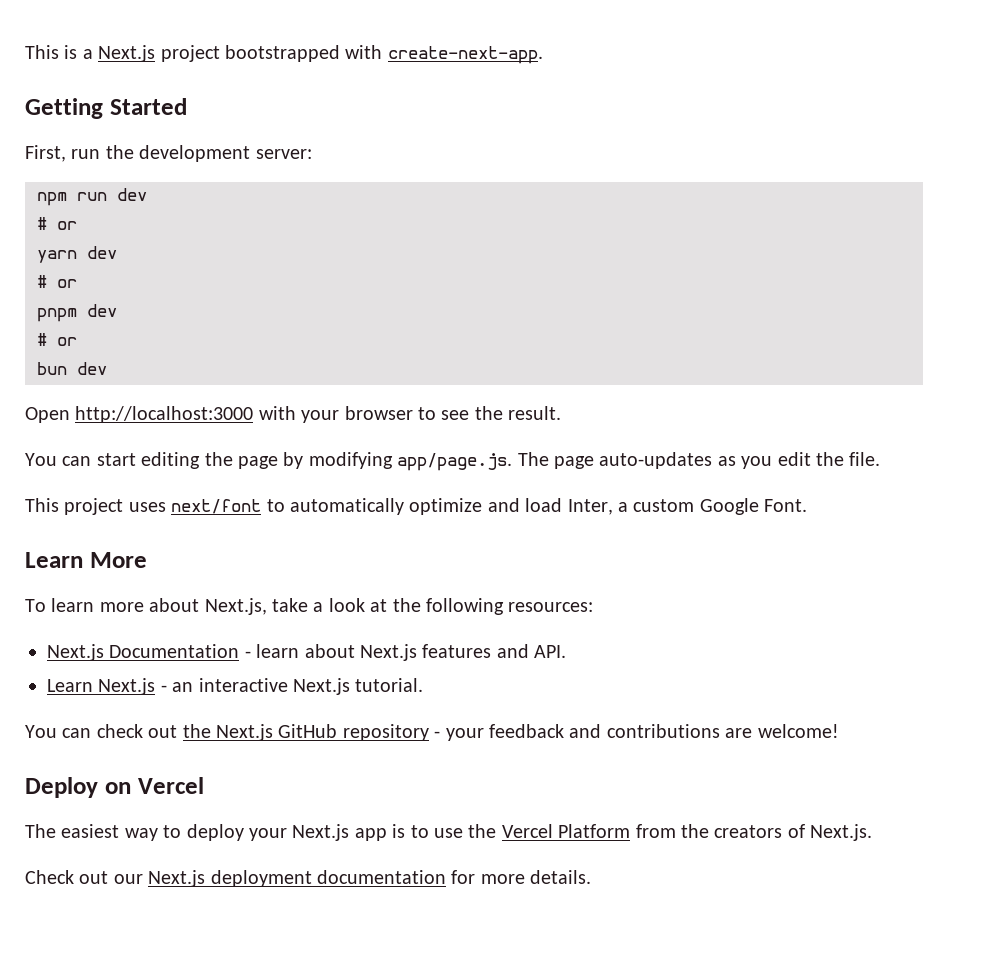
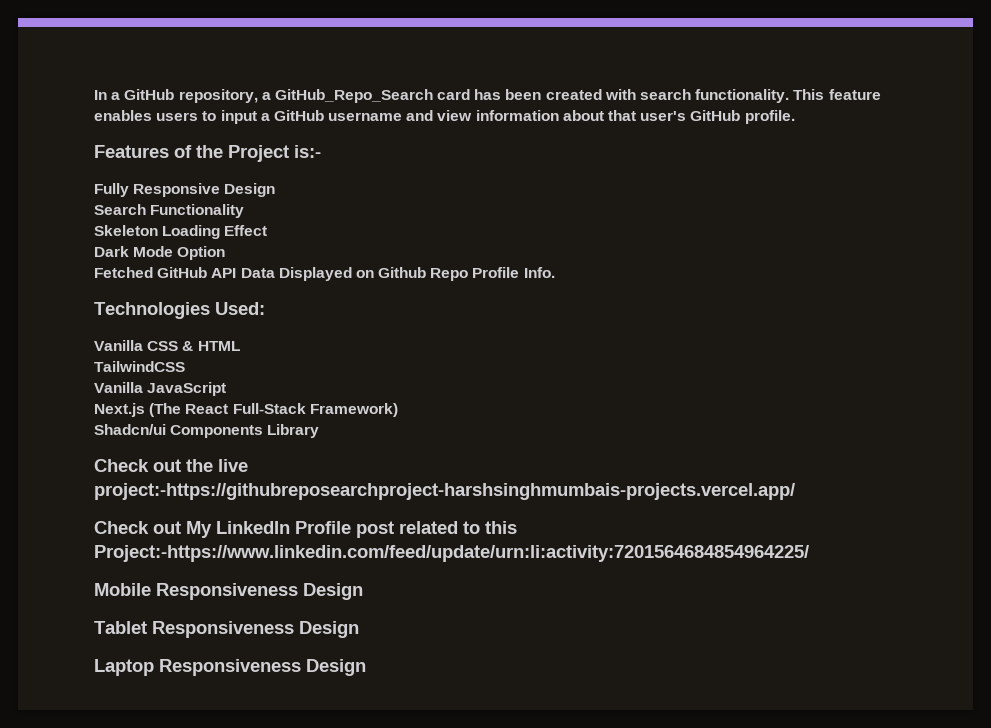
[25,45,543,64] [25,98,187,119] [25,145,312,162] [37,188,147,206] [37,217,77,230] [37,246,117,263] [37,275,77,288] [37,304,117,322] [37,333,77,346] [37,362,107,375] [25,406,562,423] [25,452,881,471] [25,498,808,515] [25,552,147,568] [25,598,594,615] [47,644,567,661] [47,678,424,695] [25,724,839,741] [25,777,204,798] [25,824,873,841] [25,870,592,887] This is a Next.js project bootstrapped with create-next-app. // Getting Started // First, run the development server: // npm run dev // # or // yarn dev // # or // pnpm dev // # or // bun dev // Open http://localhost:3000 with your browser to see the result. // You can start editing the page by modifying app/page.js. The page auto-updates as you edit the file. // This project uses next/font to automatically optimize and load Inter, a custom Google Font. // Learn More // To learn more about Next.js, take a look at the following resources: // Next.js Documentation - learn about Next.js features and API. // Learn Next.js - an interactive Next.js tutorial. // You can check out the Next.js GitHub repository - your feedback and contributions are welcome! // Deploy on Vercel // The easiest way to deploy your Next.js app is to use the Vercel Platform from the creators of Next.js. // Check out our Next.js deployment documentation for more details. -> [94,89,881,103] [94,110,795,124] [94,145,321,162] [94,183,276,197] [94,204,245,218] [94,225,268,239] [94,246,226,260] [94,267,555,281] [94,302,265,319] [94,340,240,351] [94,361,185,372] [94,382,227,396] [94,403,398,417] [94,424,320,438] [94,459,248,472] [94,483,795,500] [94,521,517,538] [94,545,809,562] [94,583,363,600] [94,621,359,638] [94,659,366,676] In a GitHub repository, a GitHub_Repo_Search card has been created with search functionality. This feature enables users to input a GitHub username and view information about that user's GitHub profile. // Features of the Project is:- // Fully Responsive Design // Search Functionality // Skeleton Loading Effect // Dark Mode Option // Fetched GitHub API Data Displayed on Github Repo Profile Info. // Technologies Used: // Vanilla CSS & HTML // TailwindCSS // Vanilla JavaScript // Next.js (The React Full-Stack Framework) // Shadcn/ui Components Library // Check out the live project:-https://githubreposearchproject-harshsinghmumbais-projects.vercel.app/ // Check out My LinkedIn Profile post related to this Project:-https://www.linkedin.com/feed/update/urn:li:activity:7201564684854964225/ // Mobile Responsiveness Design // Tablet Responsiveness Design // Laptop Responsiveness Design

